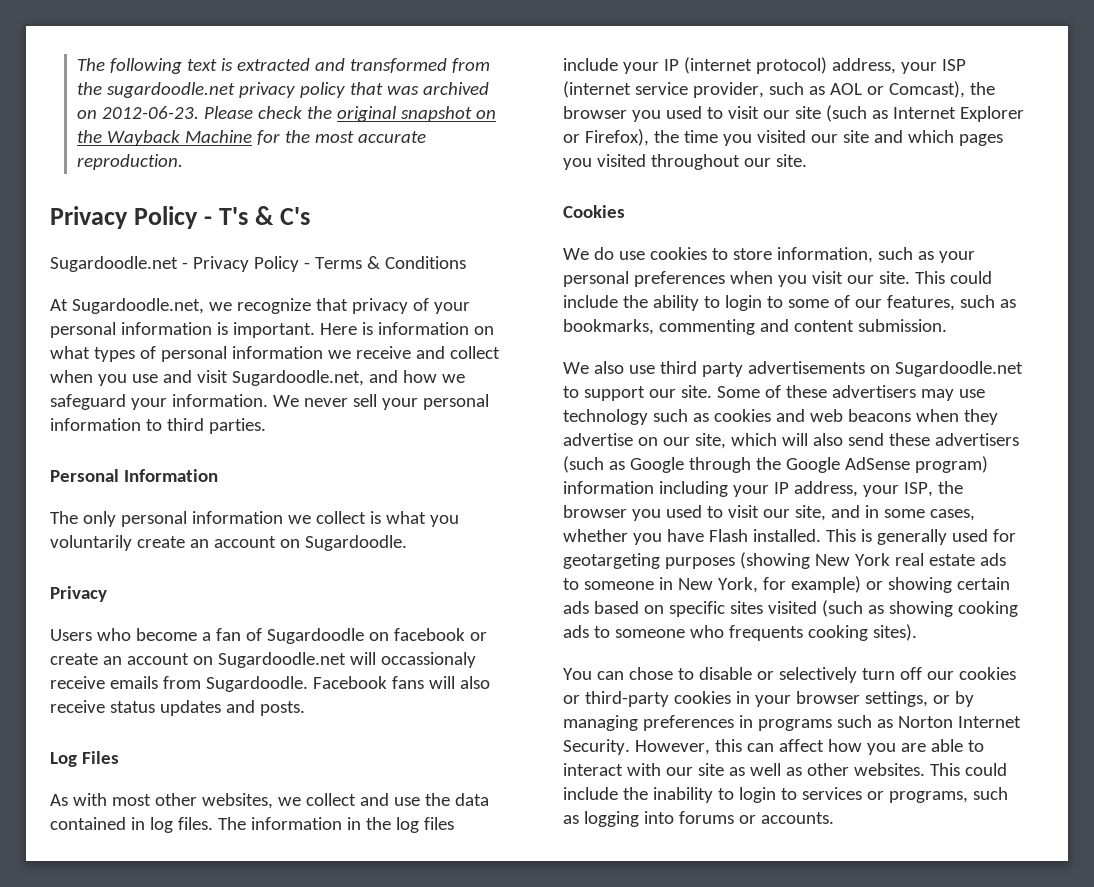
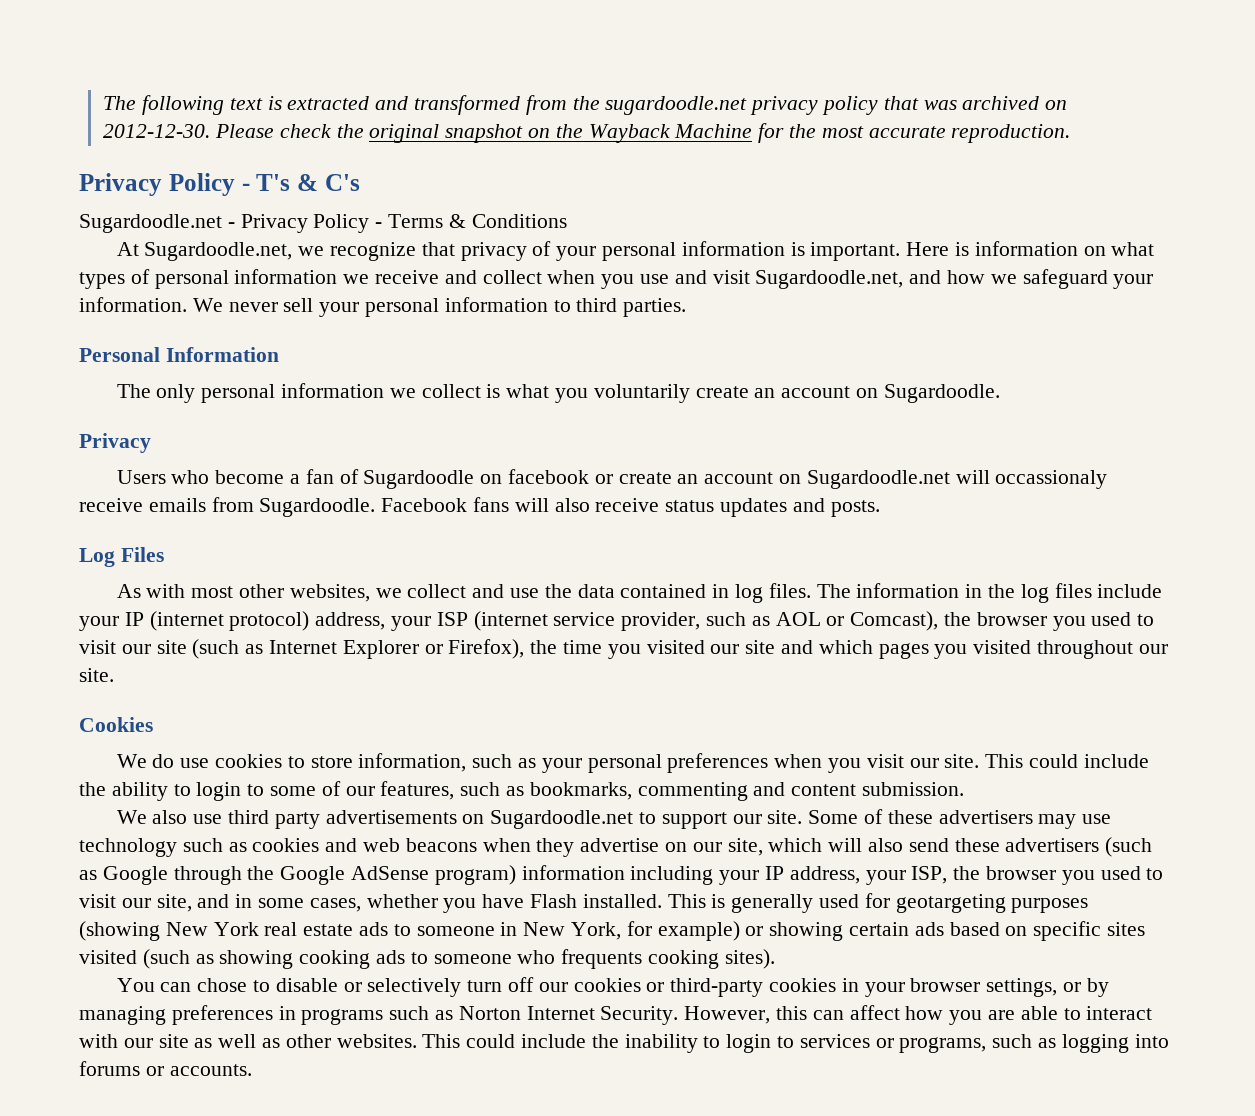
[102,106,200,119] 2012-06-23. -> [103,124,211,138] 2012-12-30.

